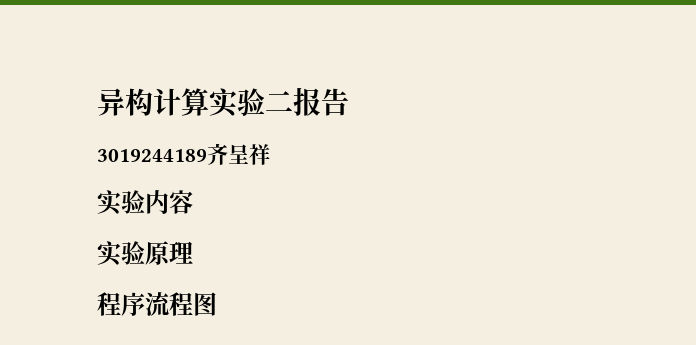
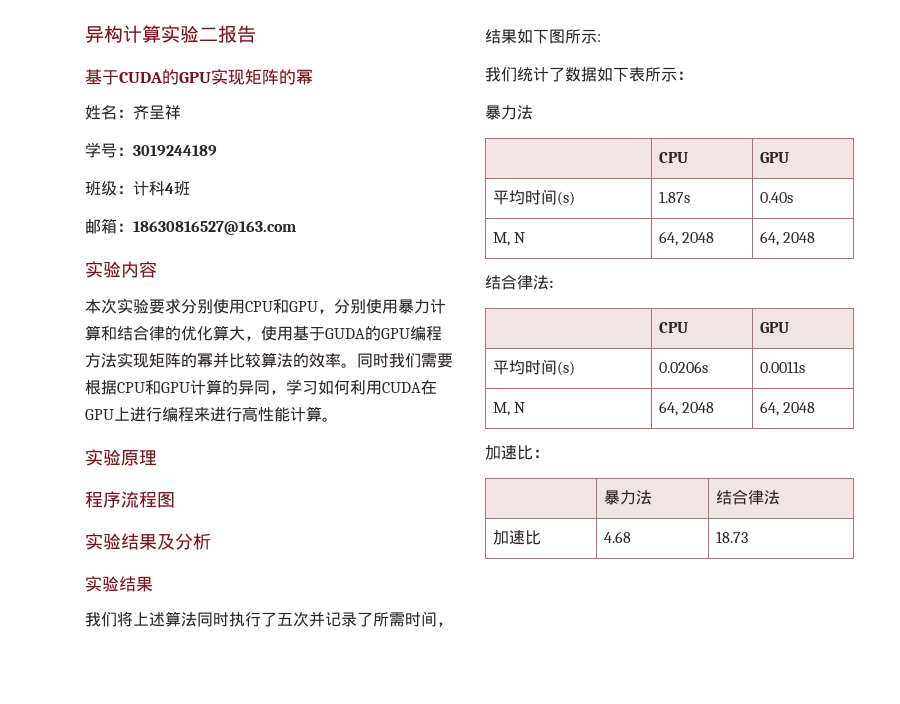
[97,143,270,165] [97,190,193,215] 3019244189齐呈祥 // 实验内容 -> [85,69,313,85] [85,104,181,120] [85,142,217,158] [85,181,190,196] [85,218,296,235] [85,261,157,278] [85,298,446,314] [85,325,442,341] [85,352,453,368] [85,379,437,395] [85,406,338,422] 基于CUDA的GPU实现矩阵的幂 // 姓名：齐呈祥 // 学号：3019244189 // 班级：计科4班 // 邮箱：18630816527@163.com // 实验内容 // 本次实验要求分别使用CPU和GPU，分别使用暴力计算和结合律的优化算大，使用基于GUDA的GPU编程方法实现矩阵的幂并比较算法的效率。同时我们需要根据CPU和GPU计算的异同，学习如何利用CUDA在GPU上进行编程来进行高性能计算。
(217, 304) none -> [85,533,211,550] [85,576,153,592] [85,611,453,627] [485,29,601,44] [485,67,693,82] [485,105,533,120] [658,152,688,163] [759,152,789,163] [492,189,575,206] [658,191,690,203] [759,192,793,203] [492,232,526,246] [658,231,715,246] [759,231,816,246] [485,274,553,290] [658,322,688,333] [759,322,789,333] [492,359,575,376] [658,361,708,373] [759,361,805,373] [492,402,526,416] [658,401,715,416] [759,401,816,416] [485,445,549,460] [603,490,652,505] [715,489,780,505] [492,530,541,545] [603,531,631,543] [715,531,748,543] // 实验结果及分析 // 实验结果 // 我们将上述算法同时执行了五次并记录了所需时间，结果如下图所示: // 我们统计了数据如下表所示： // 暴力法 // | CPU | GPU // 平均时间(s) | 1.87s | 0.40s // M, N | 64, 2048 | 64, 2048 // 结合律法: // | CPU | GPU // 平均时间(s) | 0.0206s | 0.0011s // M, N | 64, 2048 | 64, 2048 // 加速比： // | 暴力法 | 结合律法 // 加速比 | 4.68 | 18.73

